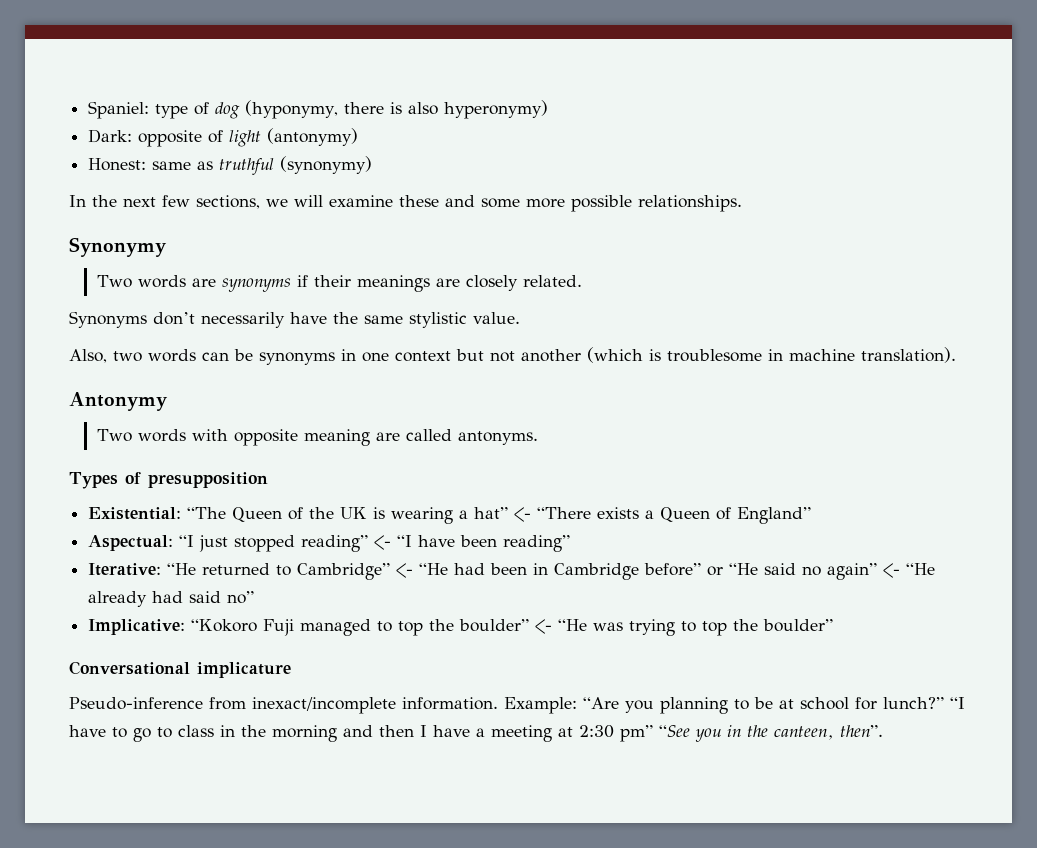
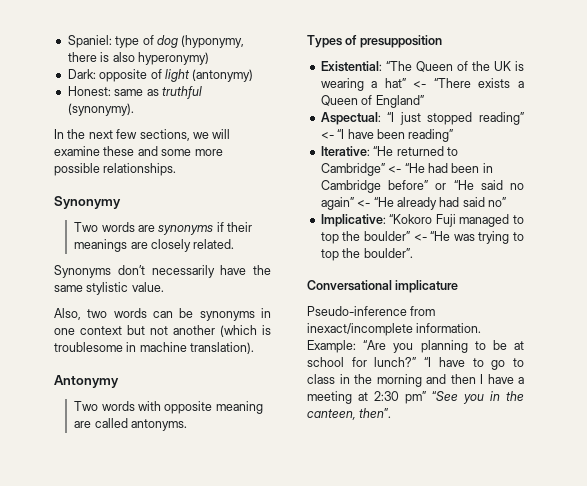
[280,156,373,174] (synonymy) -> [67,103,134,116] (synonymy).
[763,619,834,632] boulder” -> [363,248,413,258] boulder”.

